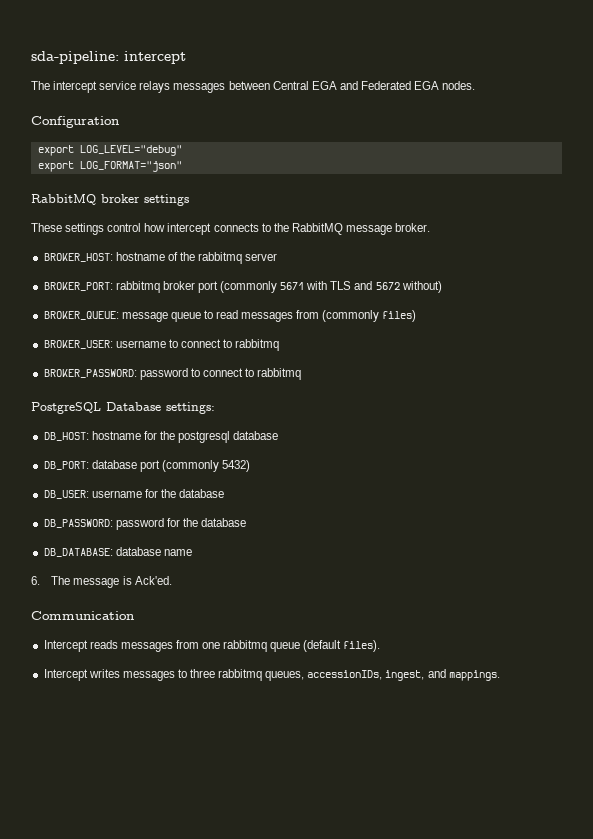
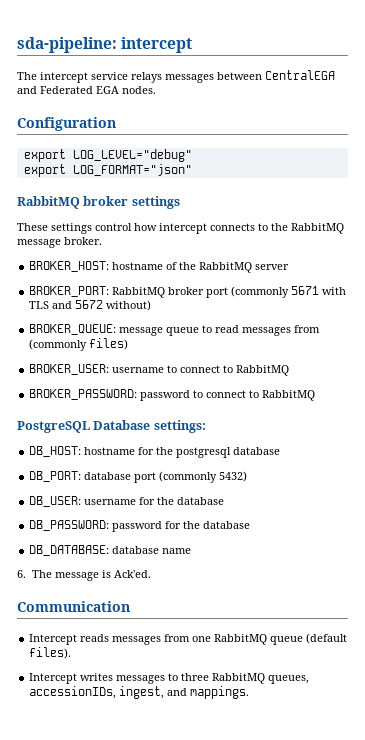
[272,81,337,90] Central EGA -> [265,70,335,80] CentralEGA
[198,252,243,264] rabbitmq -> [199,262,253,273] RabbitMQ
[115,281,160,293] rabbitmq -> [112,287,166,298] RabbitMQ
[235,339,280,351] rabbitmq -> [236,365,290,376] RabbitMQ
[257,368,302,380] rabbitmq -> [262,390,316,401] RabbitMQ
[223,640,268,652] rabbitmq -> [214,634,268,645] RabbitMQ
[218,669,263,681] rabbitmq -> [212,673,266,684] RabbitMQ

